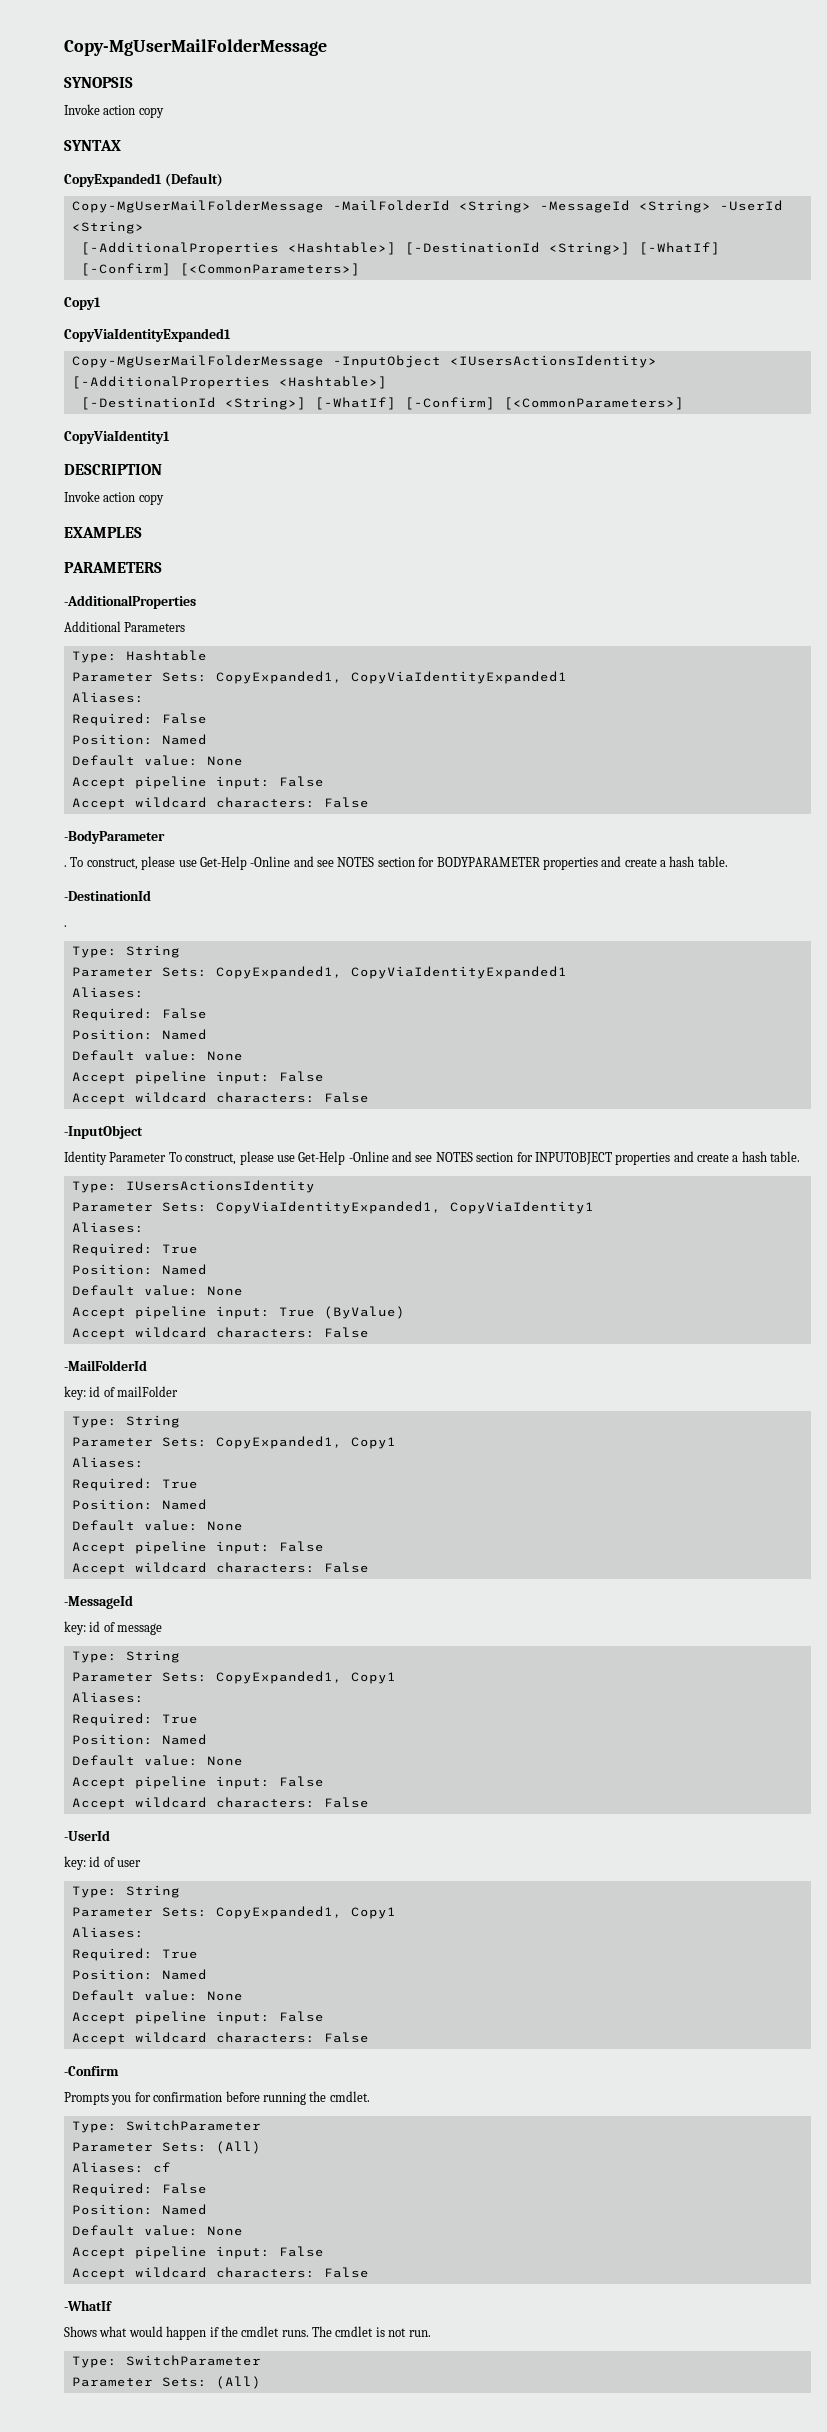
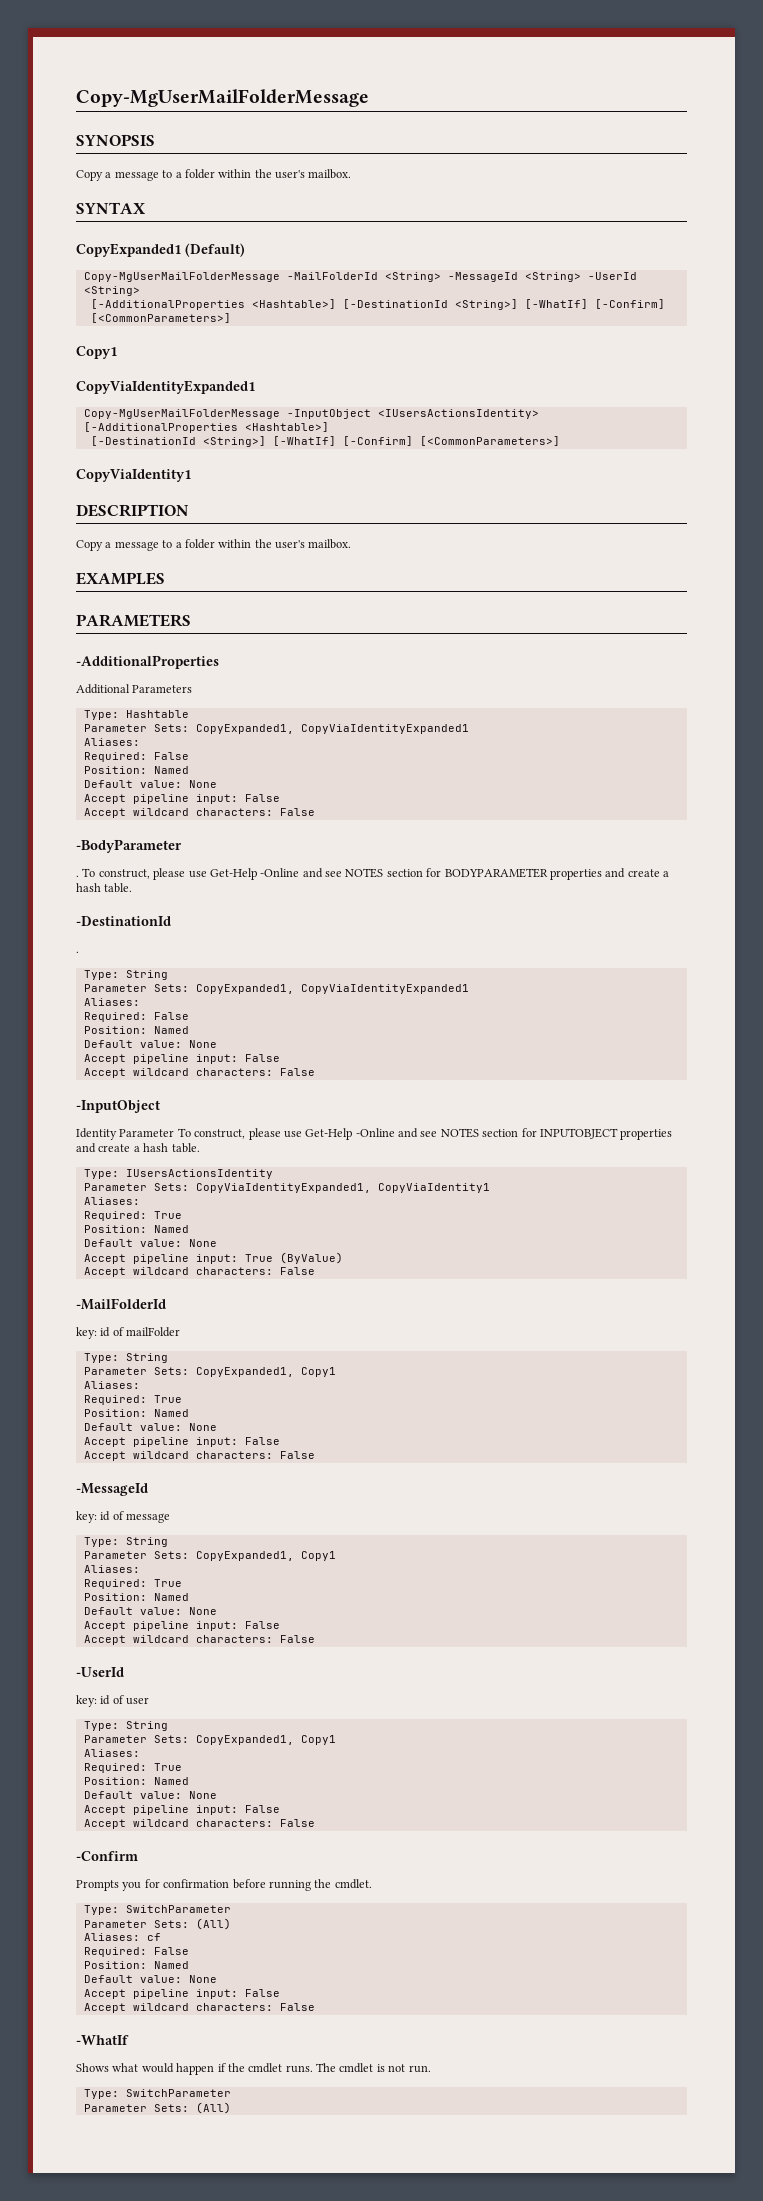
[64,104,164,118] Invoke action copy -> [76,169,352,181] Copy a message to a folder within the user's mailbox.
[64,491,164,505] Invoke action copy -> [76,539,352,551] Copy a message to a folder within the user's mailbox.

